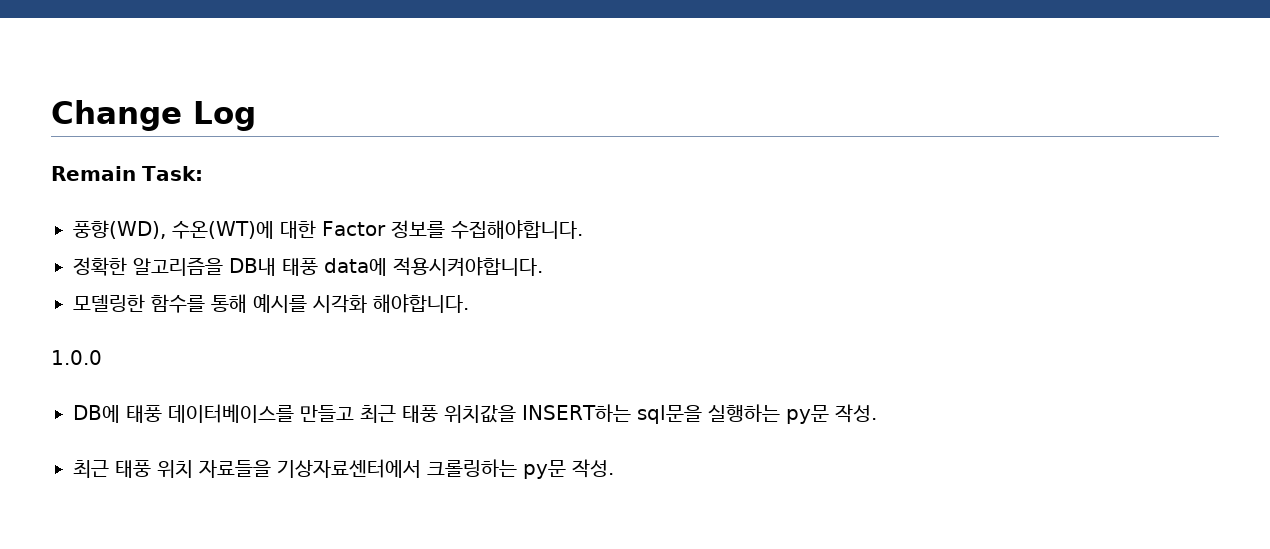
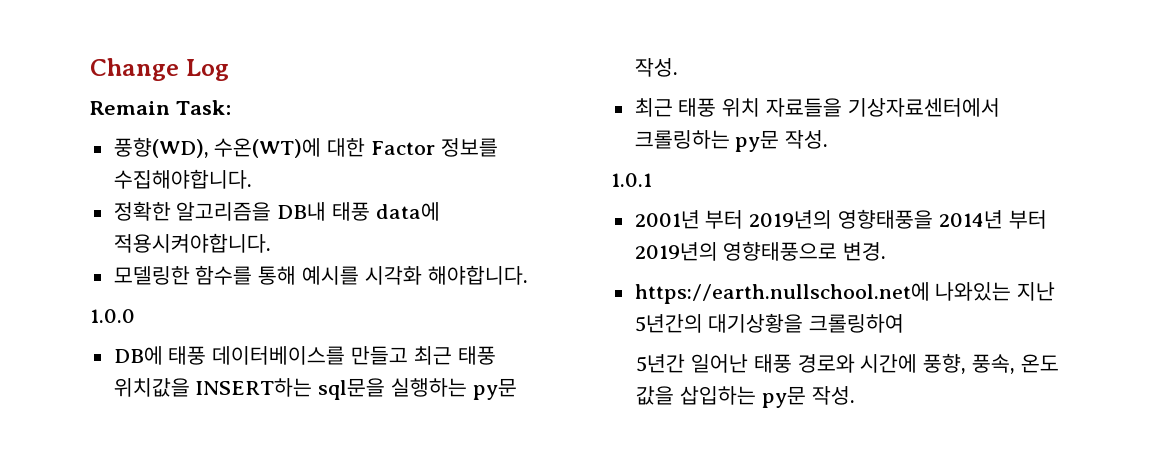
(614, 468) none -> [611,173,652,187] [634,209,1047,229] [634,241,887,261] [634,282,1056,304] [634,313,905,333] [636,353,1059,374] [636,386,855,408] // 1.0.1 // 2001년 부터 2019년의 영향태풍을 2014년 부터 2019년의 영향태풍으로 변경. // https://earth.nullschool.net에 나와있는 지난 5년간의 대기상황을 크롤링하여 // 5년간 일어난 태풍 경로와 시간에 풍향, 풍속, 온도 값을 삽입하는 py문 작성.

